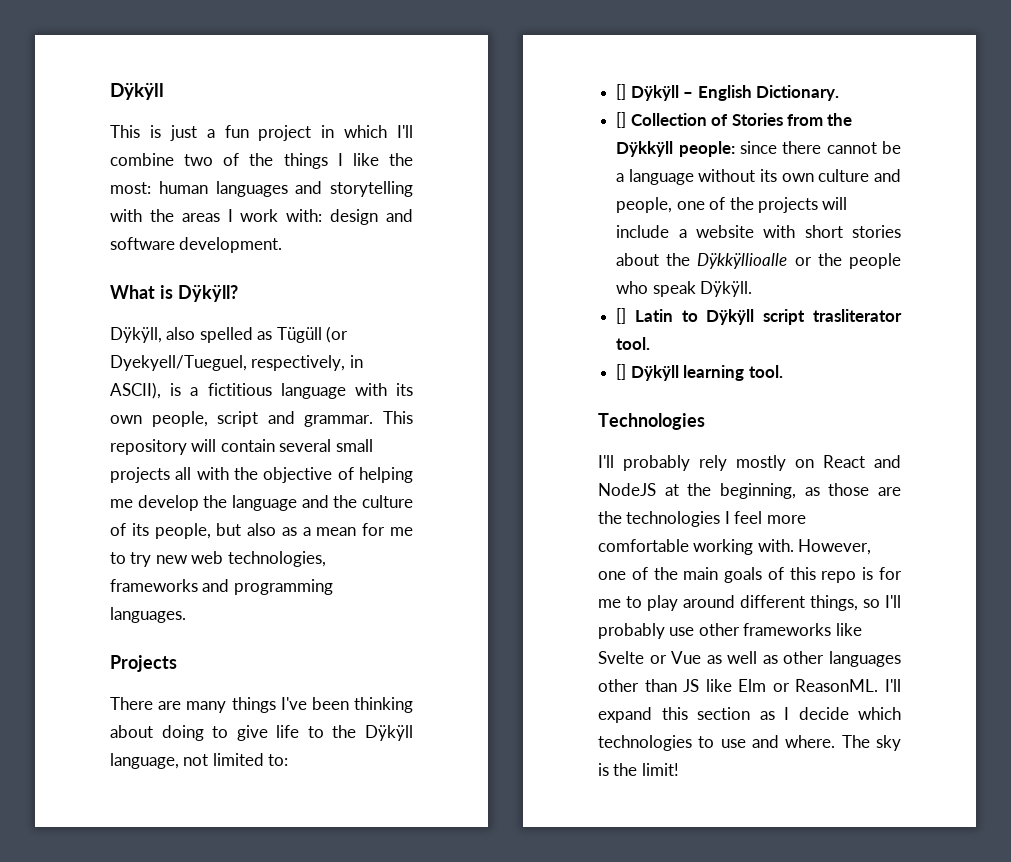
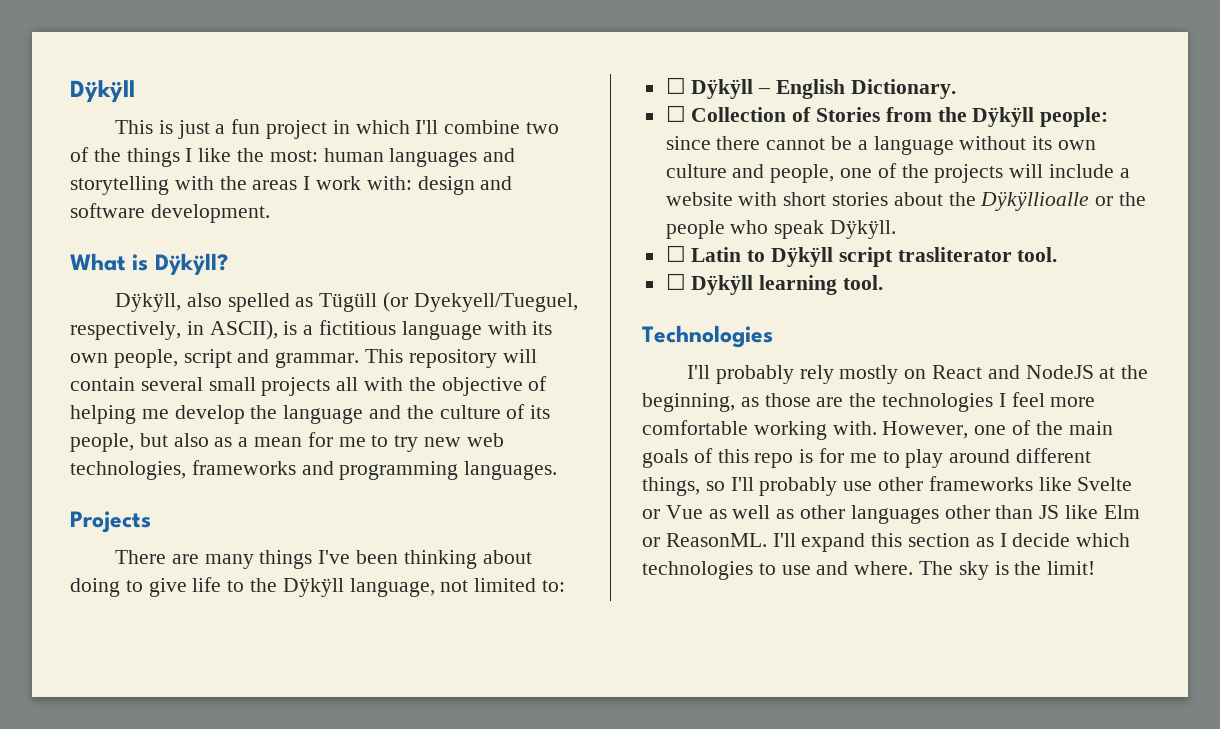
[616,84,627,100] [] -> [665,77,686,94] ☐
[616,112,627,128] [] -> [665,105,686,122] ☐
[616,141,674,157] Dÿkkÿll -> [972,107,1035,127] Dÿkÿll
[697,253,788,269] Dÿkkÿllioalle -> [980,191,1090,211] Dÿkÿllioalle
[616,308,627,324] [] -> [665,245,686,262] ☐
[616,364,627,380] [] -> [665,273,686,290] ☐

